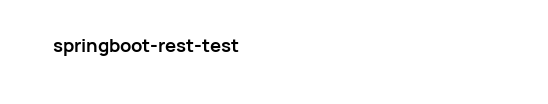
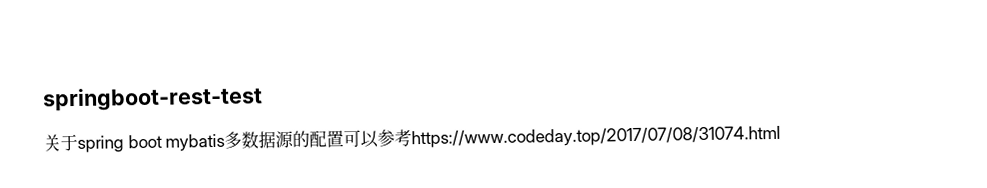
(239, 47) none -> [43,125,782,153] // 关于spring boot mybatis多数据源的配置可以参考https://www.codeday.top/2017/07/08/31074.html

